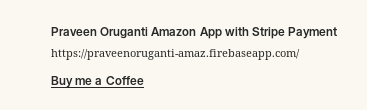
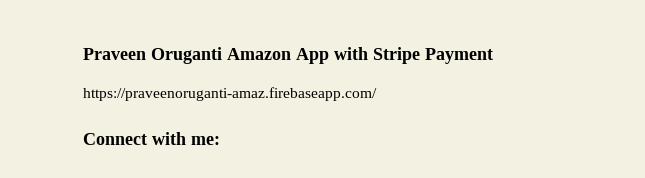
[51,76,144,88] Buy me a Coffee -> [83,132,220,145] Connect with me:

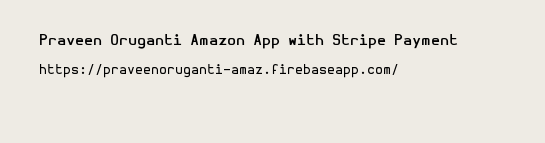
[83,132,220,145] // Connect with me: -> (399, 71) none

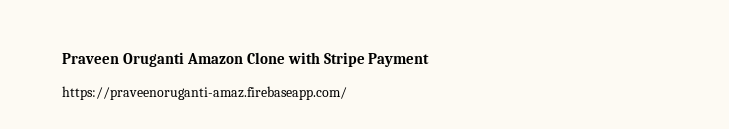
[253,34,280,49] App -> [246,52,285,64] Clone

